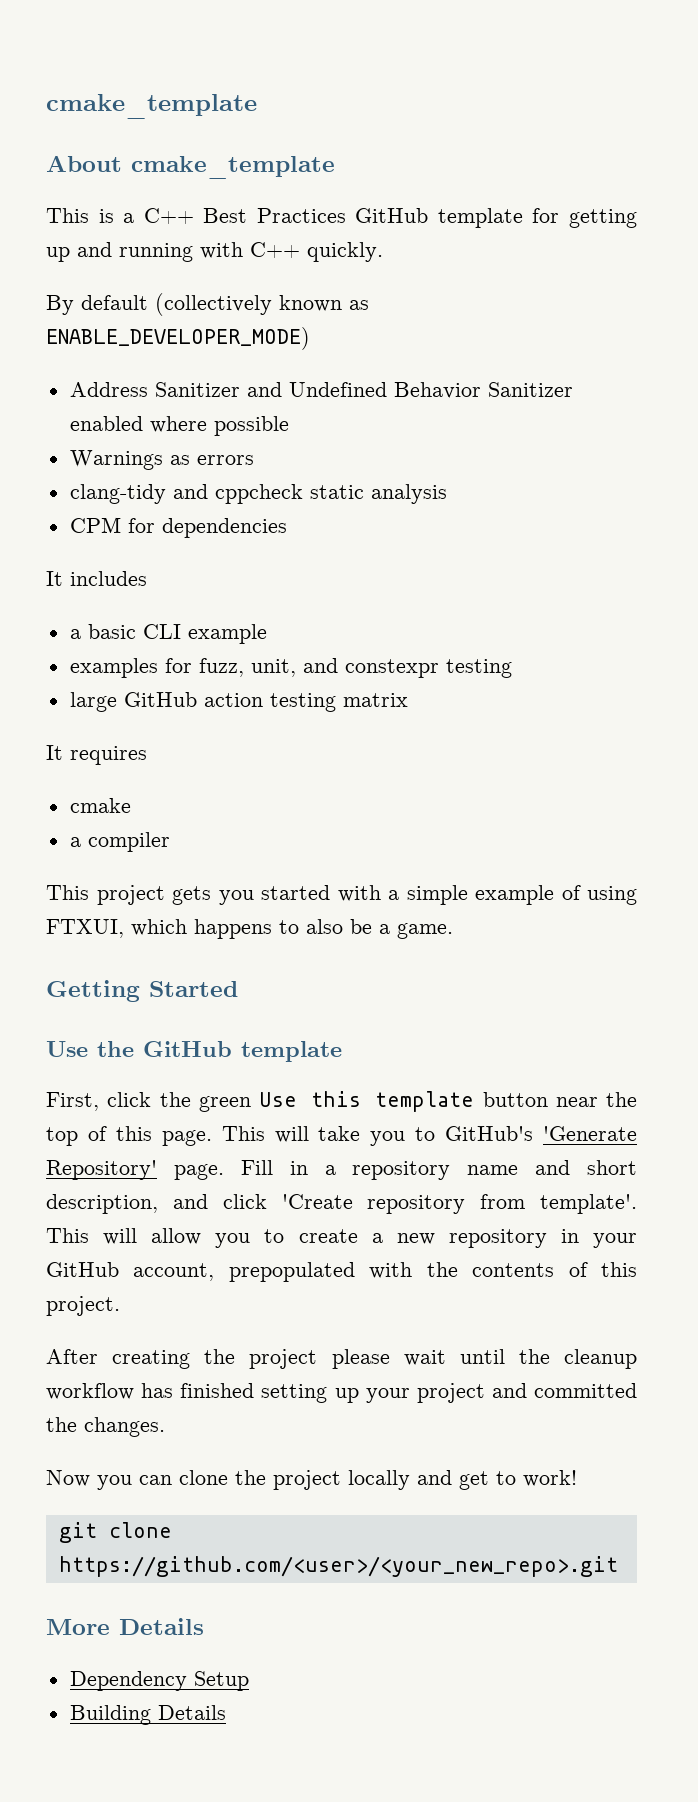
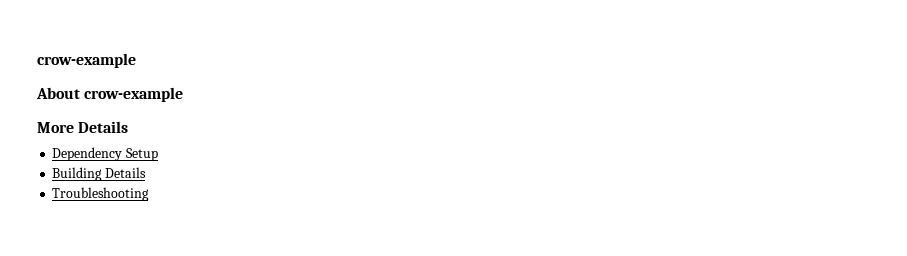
[46,94,257,119] cmake_template -> [37,53,136,68] crow-example
[131,156,335,179] [46,208,637,228] [46,242,383,262] [46,293,369,316] [46,327,310,350] [69,382,573,399] [69,416,289,436] [69,450,254,470] [69,484,447,504] [69,517,287,538] [46,571,147,586] [69,624,267,644] [69,658,512,678] [69,692,408,712] [46,745,147,765] [69,798,131,813] [69,832,170,852] [46,885,637,905] [46,919,453,939] [46,980,238,1002] [46,1041,342,1062] [46,1091,637,1112] [46,1126,637,1146] [46,1160,637,1180] [46,1194,637,1214] [46,1228,638,1248] [46,1262,638,1282] [46,1296,120,1316] [46,1349,637,1369] [46,1383,637,1403] [46,1417,165,1437] [46,1470,577,1490] [58,1522,172,1543] [58,1556,618,1577] cmake_template // This is a C++ Best Practices GitHub template for getting up and running with C++ quickly. // By default (collectively known as ENABLE_DEVELOPER_MODE) // Address Sanitizer and Undefined Behavior Sanitizer enabled where possible // Warnings as errors // clang-tidy and cppcheck static analysis // CPM for dependencies // It includes // a basic CLI example // examples for fuzz, unit, and constexpr testing // large GitHub action testing matrix // It requires // cmake // a compiler // This project gets you started with a simple example of using FTXUI, which happens to also be a game. // Getting Started // Use the GitHub template // First, click the green Use this template button near the top of this page. This will take you to GitHub's 'Generate Repository' page. Fill in a repository name and short description, and click 'Create repository from template'. This will allow you to create a new repository in your GitHub account, prepopulated with the contents of this project. // After creating the project please wait until the cleanup workflow has finished setting up your project and committed the changes. // Now you can clone the project locally and get to work! // git clone https://github.com/<user>/<your_new_repo>.git -> [84,87,184,102] crow-example
(226, 1712) none -> [52,187,150,201] // Troubleshooting

